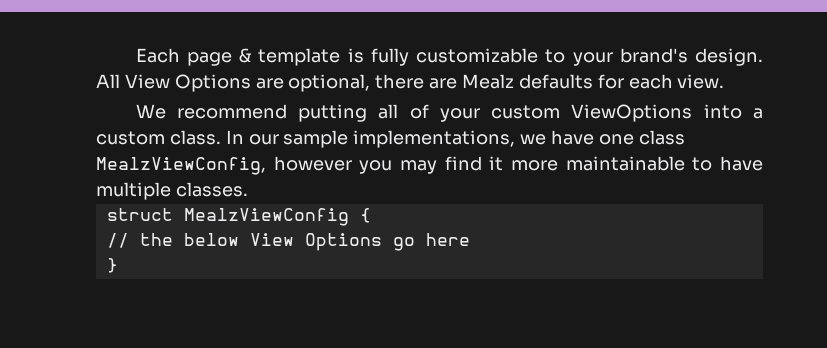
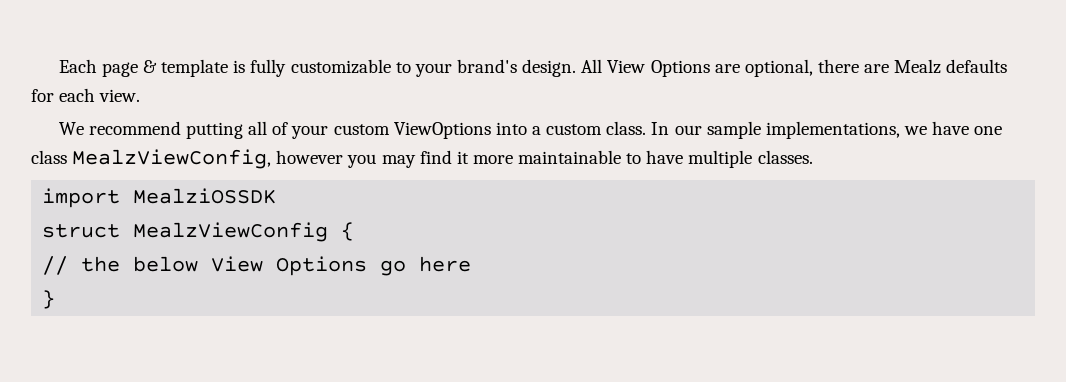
(248, 189) none -> [42,188,277,208] // import MealziOSSDK

